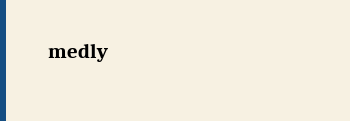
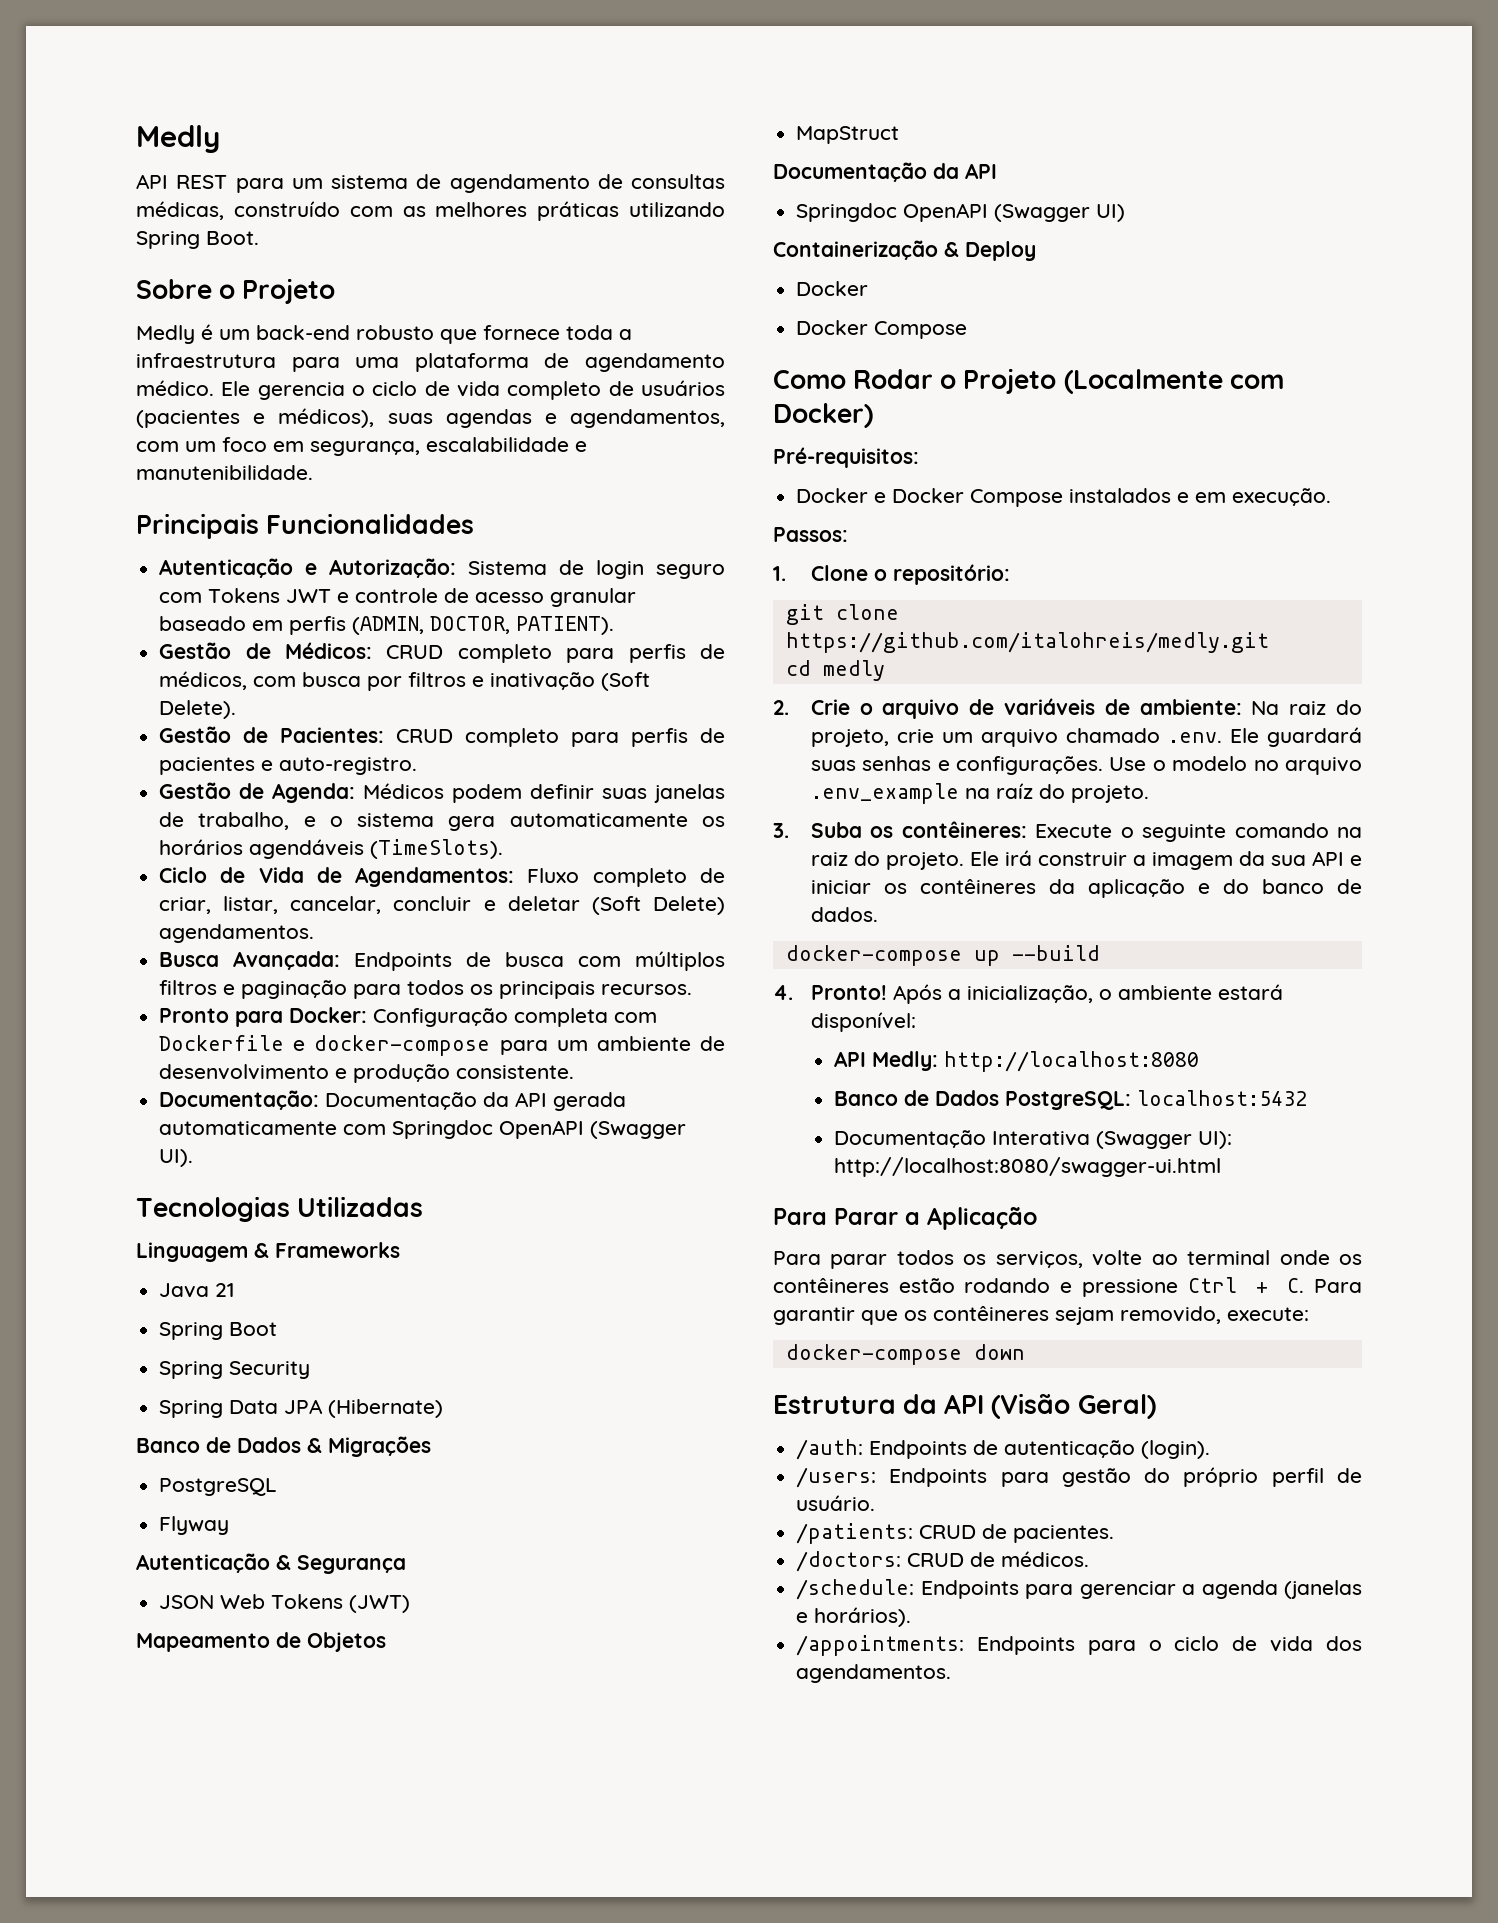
[48,43,108,62] medly -> [136,125,220,153] [136,174,725,193] [136,201,725,221] [136,231,259,249] [136,278,336,304] [136,324,632,344] [136,353,725,372] [136,380,725,400] [136,408,725,428] [136,437,587,456] [136,465,313,480] [136,513,475,539] [159,558,725,579] [159,588,637,607] [159,616,615,635] [159,642,725,663] [159,671,651,691] [159,700,237,719] [159,726,725,747] [159,757,418,775] [159,782,725,803] [159,812,725,831] [159,839,504,859] [159,867,725,887] [159,896,725,915] [159,924,315,943] [159,951,725,971] [159,980,693,999] [159,1007,658,1027] [159,1035,725,1056] [159,1064,575,1083] [159,1090,627,1111] [159,1120,687,1139] [159,1149,194,1167] [136,1196,424,1222] [136,1242,400,1262] [159,1283,235,1298] [159,1322,278,1340] [159,1361,311,1379] [159,1399,444,1418] [136,1436,431,1457] [159,1478,278,1496] [159,1516,230,1535] [136,1553,406,1574] [159,1594,411,1613] [136,1632,386,1652] [796,126,900,144] [773,162,997,182] [796,203,1126,222] [773,240,1036,261] [796,281,869,296] [796,320,968,339] [773,368,1284,394] [773,403,873,428] [773,447,919,468] [796,488,1332,507] [773,527,848,542] [773,564,1010,585] [785,604,899,625] [785,632,1269,653] [785,660,885,681] [773,698,1362,719] [810,727,1362,747] [810,756,1362,775] [810,783,1149,804] [773,821,1362,842] [810,850,1362,870] [810,879,1362,898] [810,907,878,922] [785,945,1100,966] [773,984,1283,1004] [810,1012,916,1032] [833,1051,1199,1072] [833,1090,1307,1110] [833,1130,1232,1149] [833,1157,1221,1177] [773,1207,1037,1230] [773,1250,1362,1269] [773,1277,1362,1297] [773,1306,1309,1325] [785,1344,1025,1365] [773,1393,1156,1419] [796,1439,1211,1460] [796,1467,1362,1488] [796,1495,876,1511] [796,1523,1115,1544] [796,1551,1090,1572] [796,1579,1362,1600] [796,1607,912,1627] [796,1635,1362,1656] [796,1664,952,1683] Medly // API REST para um sistema de agendamento de consultas médicas, construído com as melhores práticas utilizando Spring Boot. // Sobre o Projeto // Medly é um back-end robusto que fornece toda a infraestrutura para uma plataforma de agendamento médico. Ele gerencia o ciclo de vida completo de usuários (pacientes e médicos), suas agendas e agendamentos, com um foco em segurança, escalabilidade e manutenibilidade. // Principais Funcionalidades // Autenticação e Autorização: Sistema de login seguro com Tokens JWT e controle de acesso granular baseado em perfis (ADMIN, DOCTOR, PATIENT). // Gestão de Médicos: CRUD completo para perfis de médicos, com busca por filtros e inativação (Soft Delete). // Gestão de Pacientes: CRUD completo para perfis de pacientes e auto-registro. // Gestão de Agenda: Médicos podem definir suas janelas de trabalho, e o sistema gera automaticamente os horários agendáveis (TimeSlots). // Ciclo de Vida de Agendamentos: Fluxo completo de criar, listar, cancelar, concluir e deletar (Soft Delete) agendamentos. // Busca Avançada: Endpoints de busca com múltiplos filtros e paginação para todos os principais recursos. // Pronto para Docker: Configuração completa com Dockerfile e docker-compose para um ambiente de desenvolvimento e produção consistente. // Documentação: Documentação da API gerada automaticamente com Springdoc OpenAPI (Swagger UI). // Tecnologias Utilizadas // Linguagem & Frameworks // Java 21 // Spring Boot // Spring Security // Spring Data JPA (Hibernate) // Banco de Dados & Migrações // PostgreSQL // Flyway // Autenticação & Segurança // JSON Web Tokens (JWT) // Mapeamento de Objetos // MapStruct // Documentação da API // Springdoc OpenAPI (Swagger UI) // Containerização & Deploy // Docker // Docker Compose // Como Rodar o Projeto (Localmente com Docker) // Pré-requisitos: // Docker e Docker Compose instalados e em execução. // Passos: // 1. Clone o repositório: // git clone https://github.com/italohreis/medly.git // cd medly // 2. Crie o arquivo de variáveis de ambiente: Na raiz do projeto, crie um arquivo chamado .env. Ele guardará suas senhas e configurações. Use o modelo no arquivo .env_example na raíz do projeto. // 3. Suba os contêineres: Execute o seguinte comando na raiz do projeto. Ele irá construir a imagem da sua API e iniciar os contêineres da aplicação e do banco de dados. // docker-compose up --build // 4. Pronto! Após a inicialização, o ambiente estará disponível: // API Medly: http://localhost:8080 // Banco de Dados PostgreSQL: localhost:5432 // Documentação Interativa (Swagger UI): http://localhost:8080/swagger-ui.html // Para Parar a Aplicação // Para parar todos os serviços, volte ao terminal onde os contêineres estão rodando e pressione Ctrl + C. Para garantir que os contêineres sejam removido, execute: // docker-compose down // Estrutura da API (Visão Geral) // /auth: Endpoints de autenticação (login). // /users: Endpoints para gestão do próprio perfil de usuário. // /patients: CRUD de pacientes. // /doctors: CRUD de médicos. // /schedule: Endpoints para gerenciar a agenda (janelas e horários). // /appointments: Endpoints para o ciclo de vida dos agendamentos.

